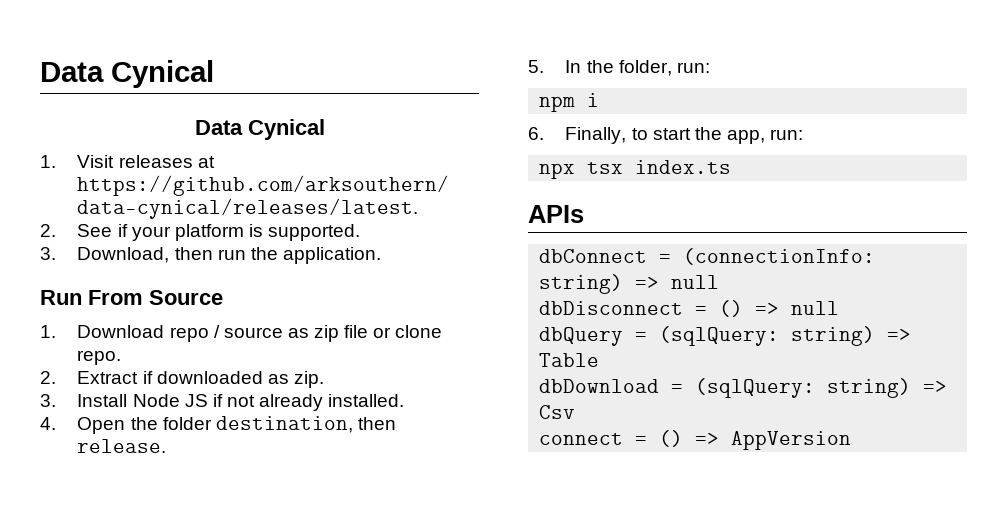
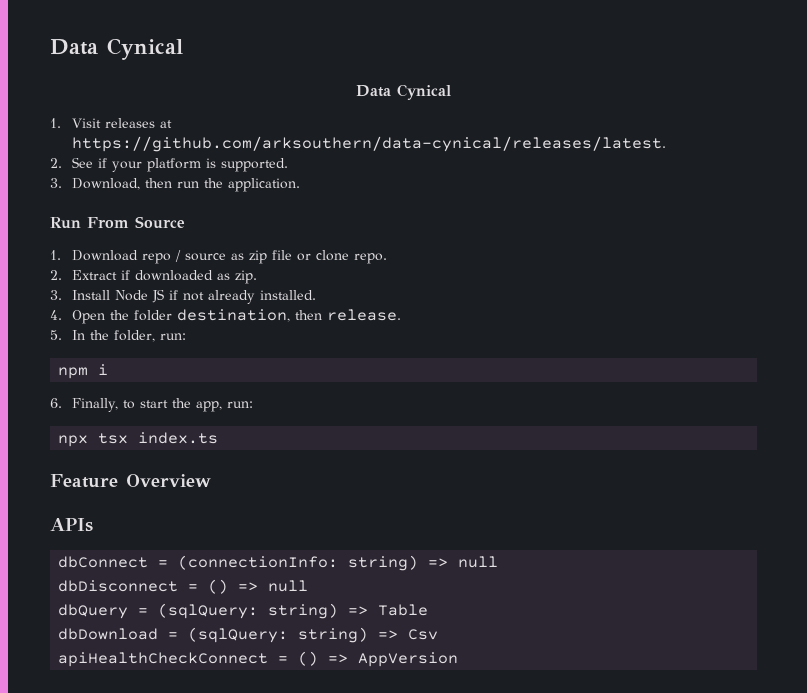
(732, 167) none -> [50,474,211,488] // Feature Overview
[539,433,624,445] connect -> [58,652,269,667] apiHealthCheckConnect

